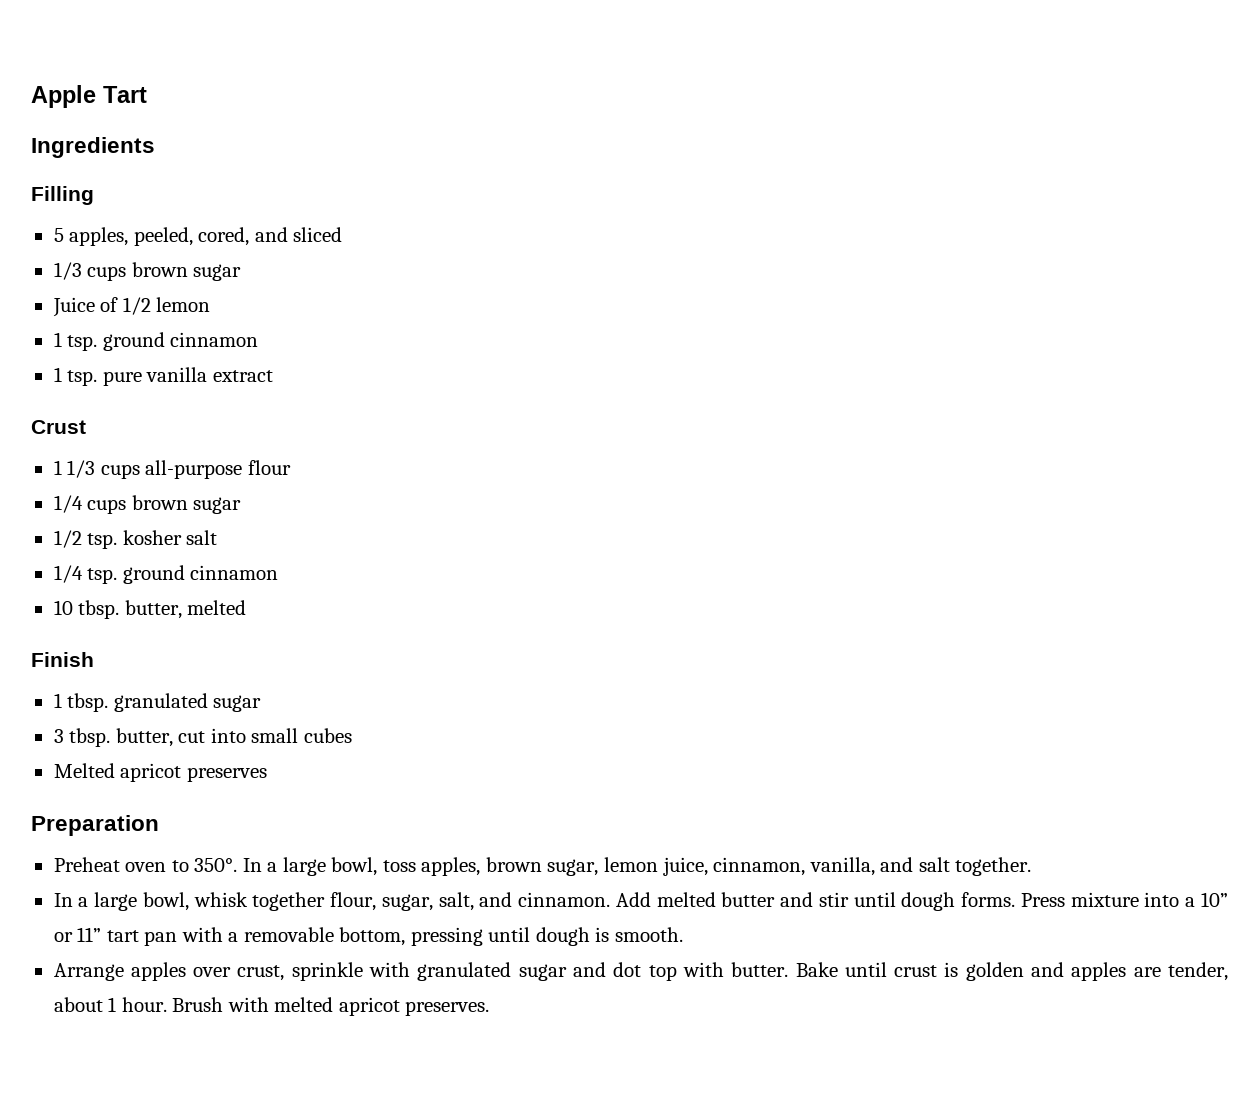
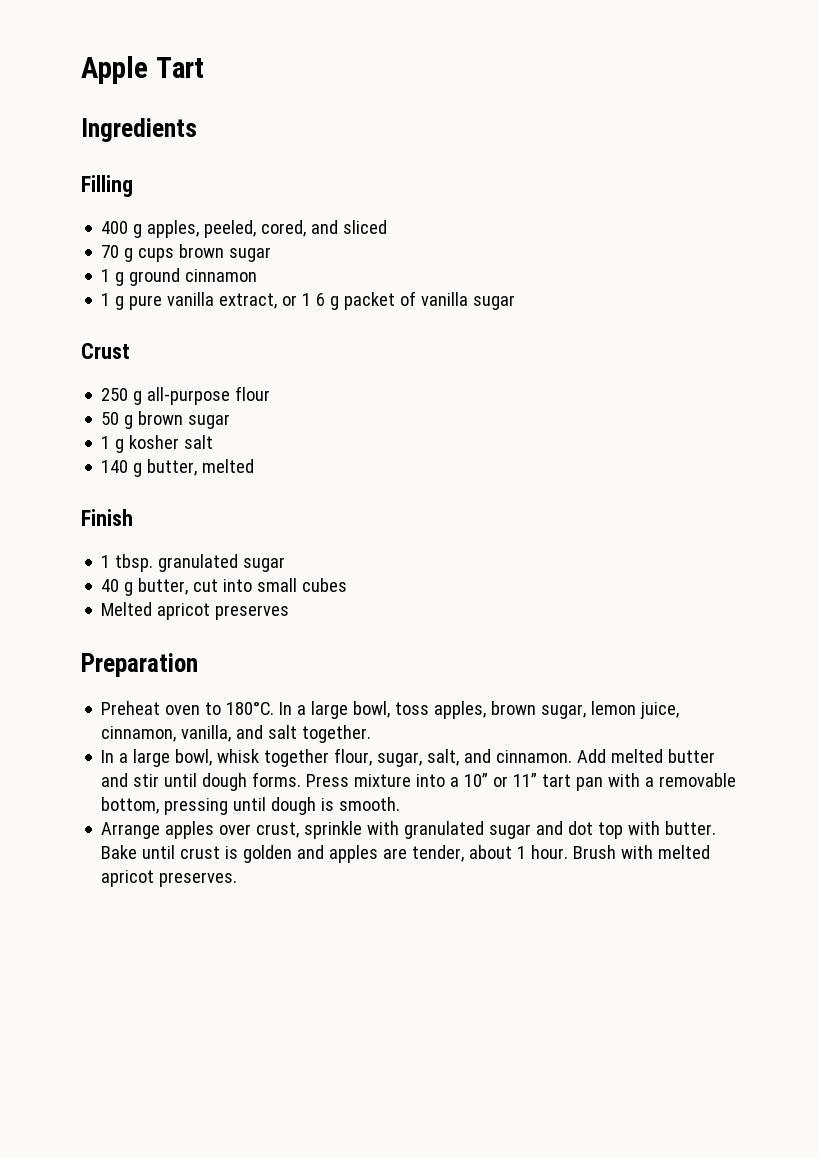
[53,228,64,242] 5 -> [101,221,143,238] 400 g
[53,262,242,281] [52,297,211,317] [53,332,98,351] 1/3 cups brown sugar // Juice of 1/2 lemon // 1 tsp. -> [101,244,272,262] [101,269,125,286] 70 g cups brown sugar // 1 g
[67,370,98,386] tsp. -> [115,296,125,310] g
[212,370,273,382] [31,420,86,434] [53,460,140,479] extract // Crust // 1 1/3 cups -> [219,291,516,310] [81,343,130,359] [101,388,143,405] extract, or 1 6 g packet of vanilla sugar // Crust // 250 g
[53,495,242,514] [53,530,118,549] 1/4 cups brown sugar // 1/2 tsp. -> [101,411,231,429] [101,436,125,453] 50 g brown sugar // 1 g
[53,565,279,584] [53,600,120,619] 1/4 tsp. ground cinnamon // 10 tbsp. -> [101,460,143,477] 140 g
[53,728,111,747] 3 tbsp. -> [101,579,134,596] 40 g
[194,858,238,872] 350°. -> [226,701,275,715] 180°C.

